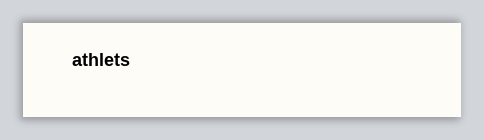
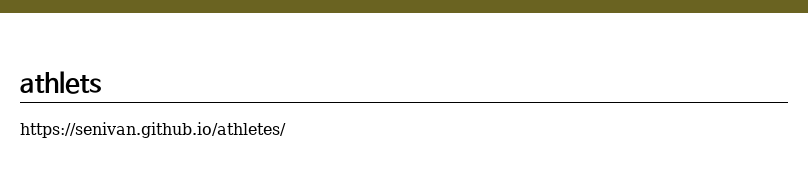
(130, 59) none -> [20,122,286,138] // https://senivan.github.io/athletes/

